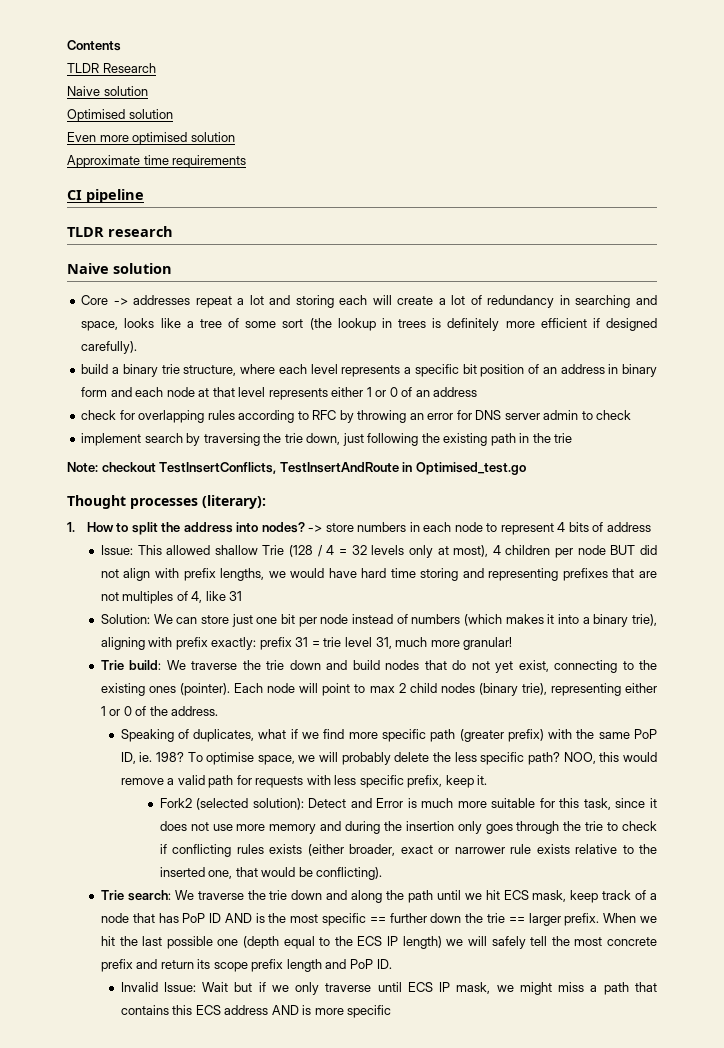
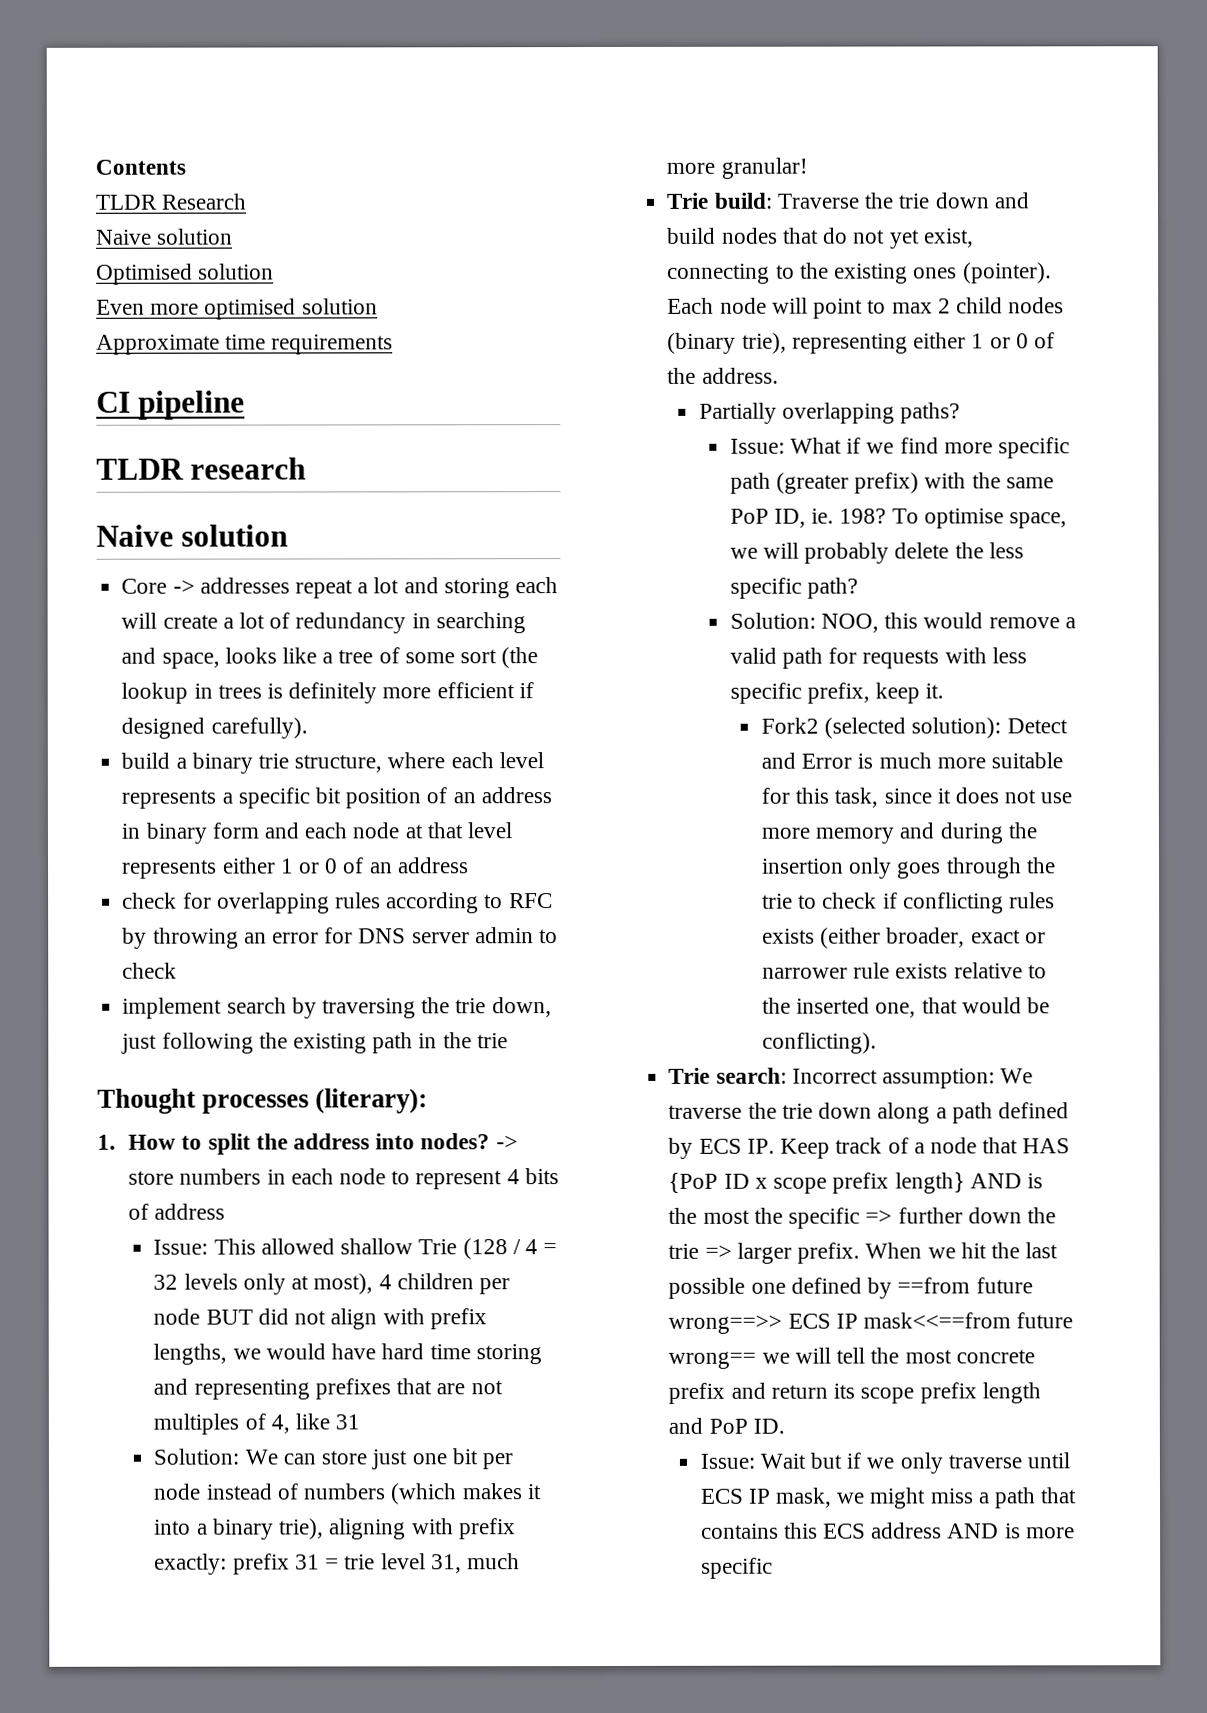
[67,462,526,475] // Note: checkout TestInsertConflicts, TestInsertAndRoute in Optimised_test.go -> (508, 1041) none
[166,660,238,670] We traverse -> [776,193,859,209] Traverse
[120,729,287,742] Speaking of duplicates, what -> [698,402,961,424] [729,437,843,454] Partially overlapping paths? // Issue: What
(561, 758) none -> [729,612,816,629] // Solution:
[174,890,599,903] We traverse the trie down and along the path until we hit ECS mask, keep -> [791,1068,1034,1089] [668,1102,1069,1124] [668,1137,831,1159] Incorrect assumption: We traverse the trie down along a path defined by ECS IP. Keep
[158,913,222,923] has PoP ID -> [1022,1138,1071,1154] [668,1172,965,1194] HAS {PoP ID x scope prefix length}
[322,913,386,926] specific == -> [753,1207,893,1229] the specific =>
[508,917,525,923] == -> [704,1244,732,1259] =>
[242,936,526,949] (depth equal to the ECS IP length) we will safely -> [790,1277,1033,1299] [668,1312,1074,1334] [668,1347,831,1369] defined by ==from future wrong==>> ECS IP mask<<==from future wrong== we will
[120,982,158,992] Invalid -> (785, 1426) none

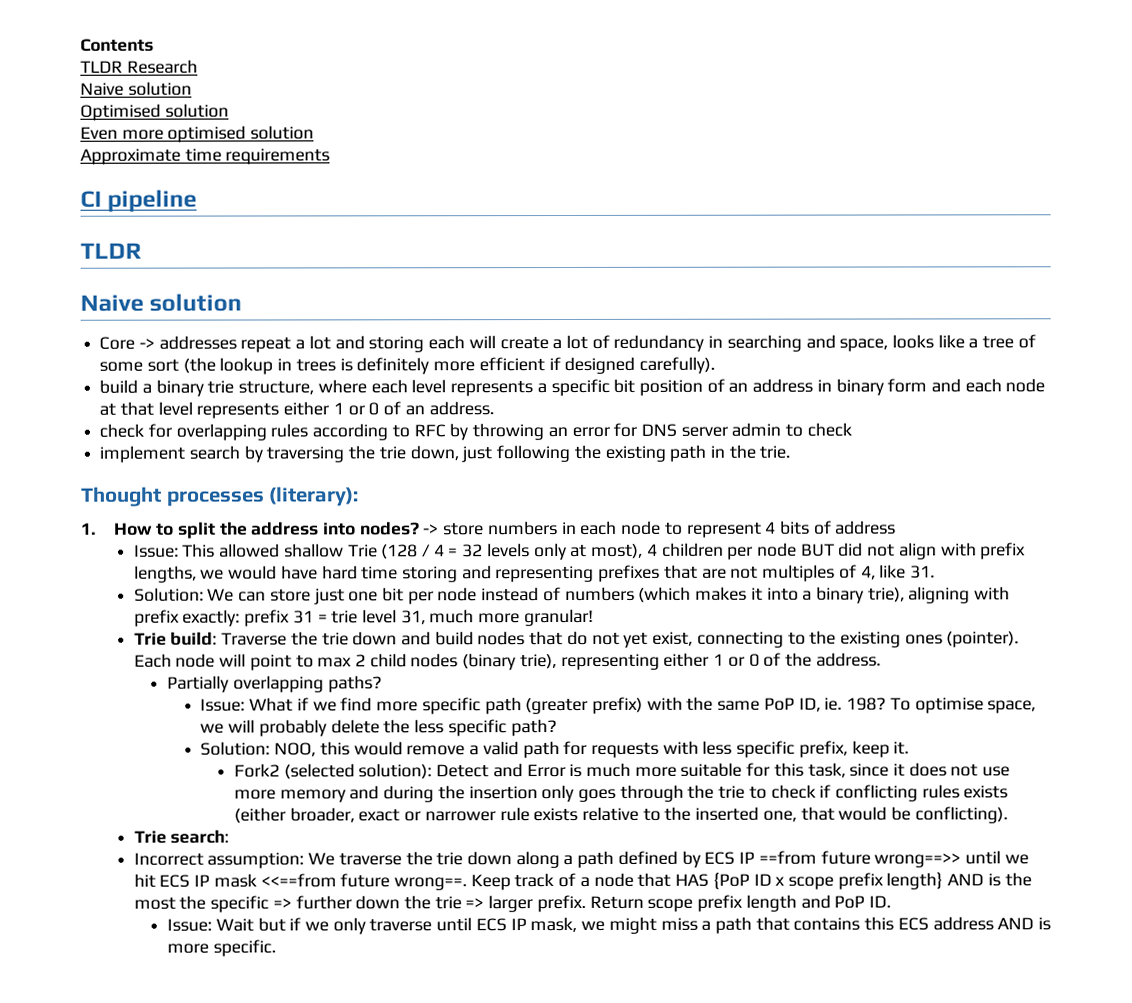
[190,457,307,480] research -> (142, 250) none
[397,857,469,874] address -> [428,401,494,416] address.
[476,1033,508,1049] trie -> [759,445,791,459] trie.
[335,1414,361,1430] 31 -> [909,565,935,579] 31.
(787, 1075) none -> (230, 836) //
[746,1138,775,1154] IP. -> [739,850,1029,868] [133,873,468,891] IP ==from future wrong==>> until we hit ECS IP mask <<==from future wrong==.
[865,1242,1059,1259] [668,1277,1033,1299] [668,1312,1074,1334] [668,1347,1035,1369] [668,1382,856,1404] When we hit the last possible one defined by ==from future wrong==>> ECS IP mask<<==from future wrong== we will tell the most concrete prefix and return its -> [589,895,644,909] Return
[700,1557,773,1579] specific -> [212,939,276,957] specific.

